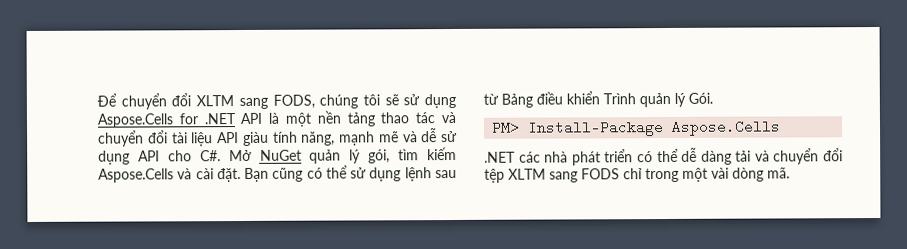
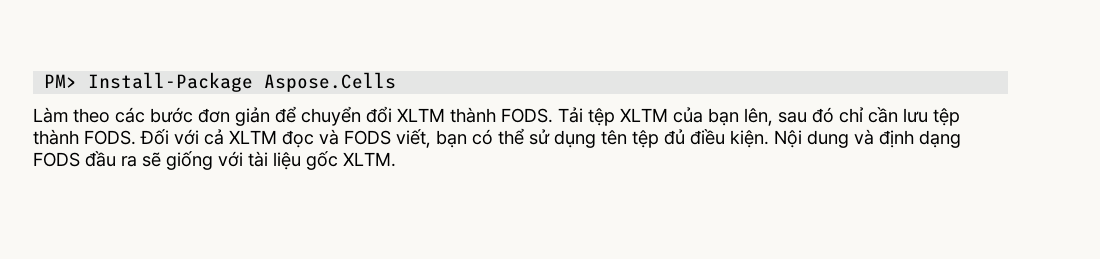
[97,93,456,110] [97,110,457,128] [98,128,458,147] [98,146,457,165] [98,165,457,183] [483,91,713,108] [491,119,782,137] [484,147,843,166] [484,167,790,183] Để chuyển đổi XLTM sang FODS, chúng tôi sẽ sử dụng Aspose.Cells for .NET API là một nền tảng thao tác và chuyển đổi tài liệu API giàu tính năng, mạnh mẽ và dễ sử dụng API cho C#. Mở NuGet quản lý gói, tìm kiếm Aspose.Cells và cài đặt. Bạn cũng có thể sử dụng lệnh sau từ Bảng điều khiển Trình quản lý Gói. // PM> Install-Package Aspose.Cells // .NET các nhà phát triển có thể dễ dàng tải và chuyển đổi tệp XLTM sang FODS chỉ trong một vài dòng mã. -> [44,72,397,92] [33,106,960,126] [33,128,961,148] [33,151,396,170] PM> Install-Package Aspose.Cells // Làm theo các bước đơn giản để chuyển đổi XLTM thành FODS. Tải tệp XLTM của bạn lên, sau đó chỉ cần lưu tệp thành FODS. Đối với cả XLTM đọc và FODS viết, bạn có thể sử dụng tên tệp đủ điều kiện. Nội dung và định dạng FODS đầu ra sẽ giống với tài liệu gốc XLTM.

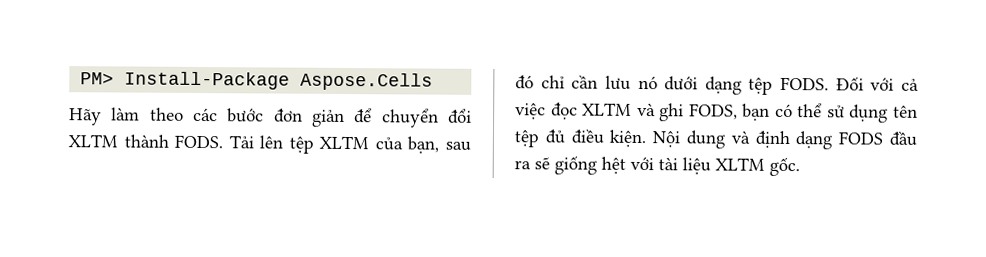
[33,107,68,123] Làm -> [69,107,141,126] Hãy làm
(583, 115) none -> [259,135,284,149] lên
[708,108,773,126] bạn lên, -> [407,136,440,154] bạn,
[933,108,960,126] [33,129,431,148] tệp thành FODS. Đối với cả XLTM đọc và FODS viết, -> [637,75,919,95] [515,102,738,122] nó dưới dạng tệp FODS. Đối với cả việc đọc XLTM và ghi FODS,
(213, 160) none -> [601,156,626,174] hệt
[306,151,396,170] gốc XLTM. -> [715,156,800,177] XLTM gốc.

